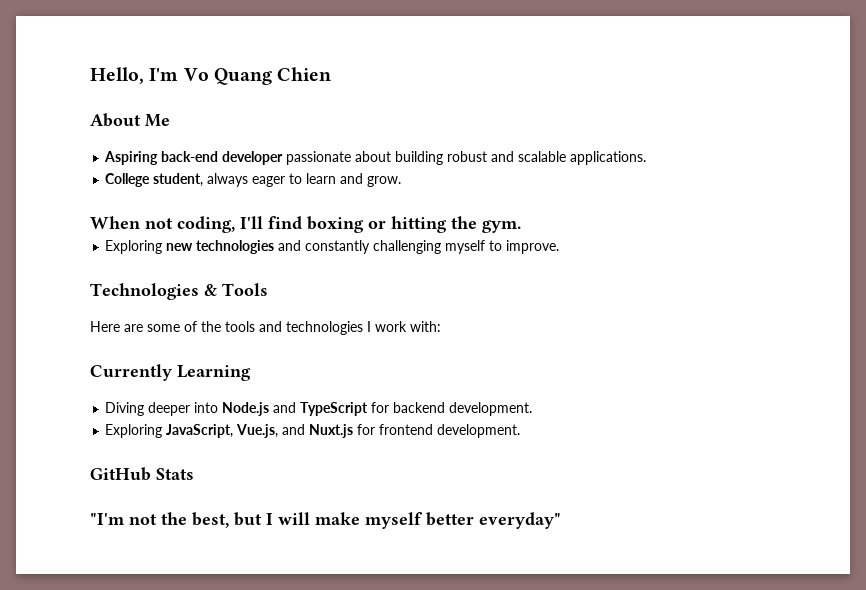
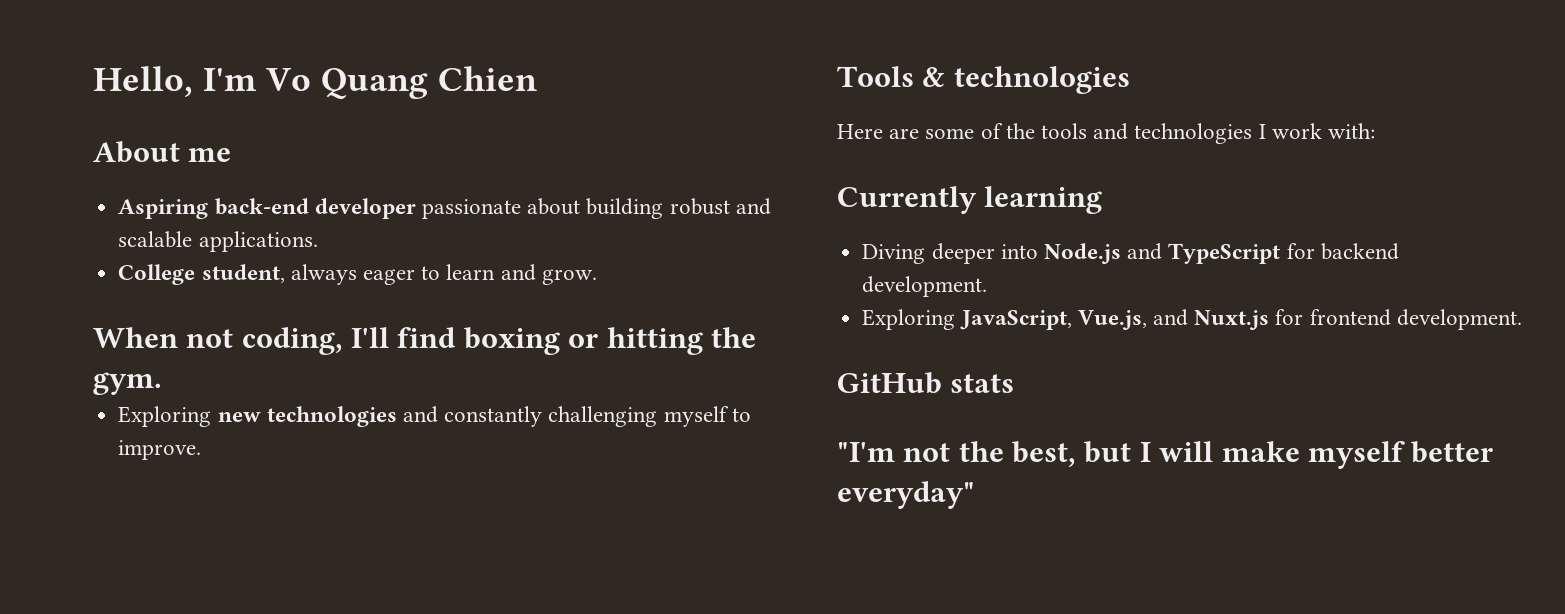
[145,114,170,127] Me -> [188,148,232,162] me
[90,283,268,300] Technologies & Tools -> [837,66,1130,94] Tools & technologies
[177,365,251,381] Learning -> [984,186,1103,214] learning
[156,468,194,480] Stats -> [950,374,1015,393] stats

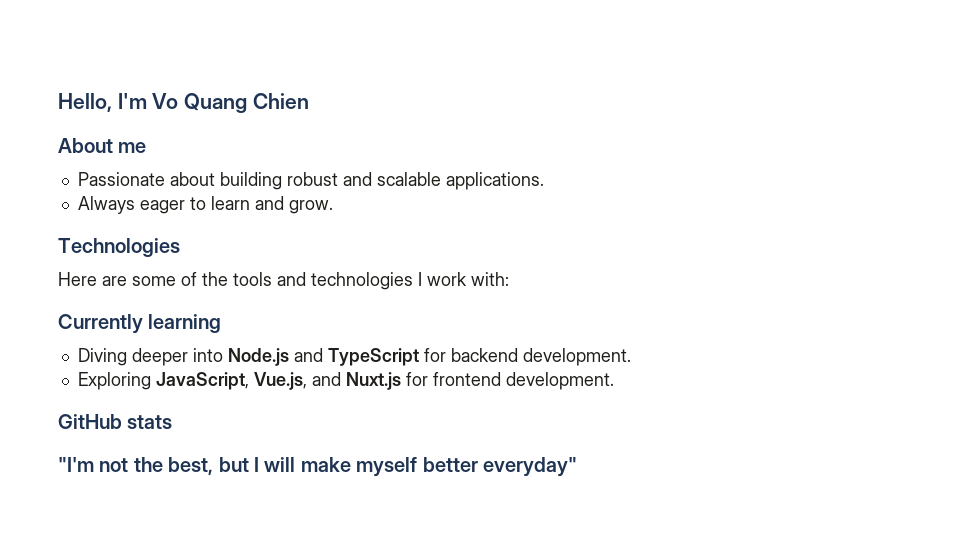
[118,198,521,219] Aspiring back-end developer passionate -> [77,172,165,186] Passionate
[118,264,357,285] College student, always -> [77,196,135,214] Always
[93,327,756,355] [93,372,162,395] [118,406,751,427] [118,440,202,460] [837,66,1130,94] When not coding, I'll find boxing or hitting the gym. // Exploring new technologies and constantly challenging myself to improve. // Tools & technologies -> [58,238,180,257] Technologies

